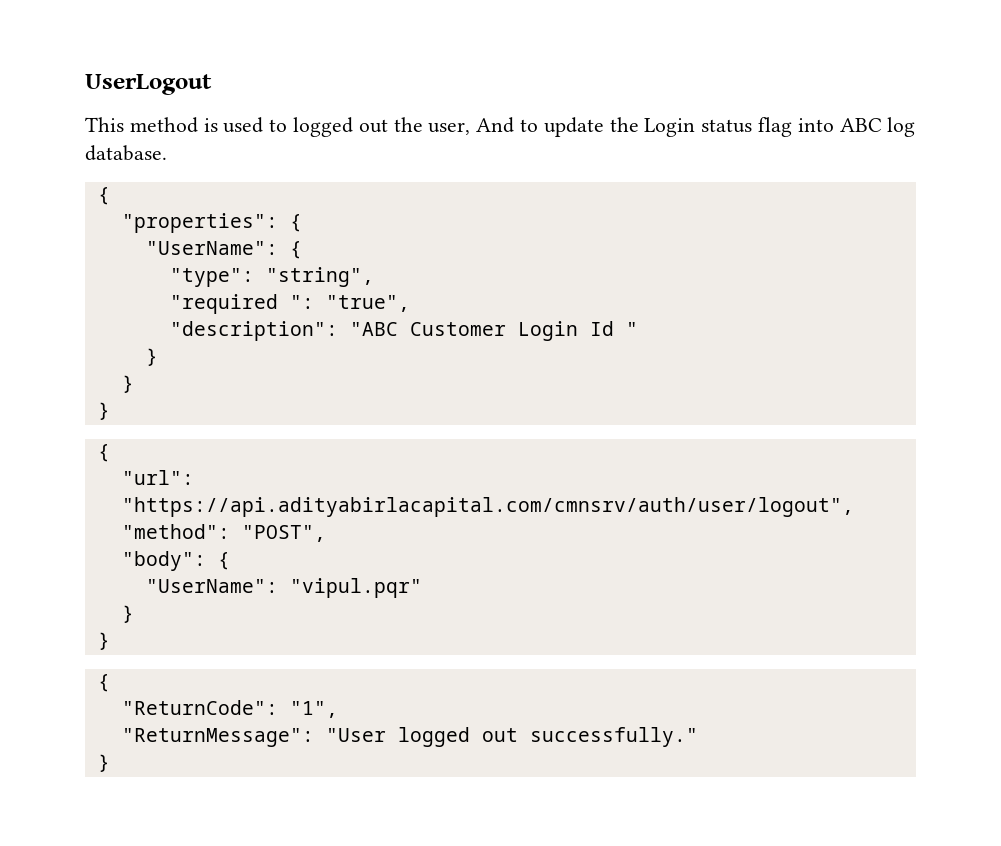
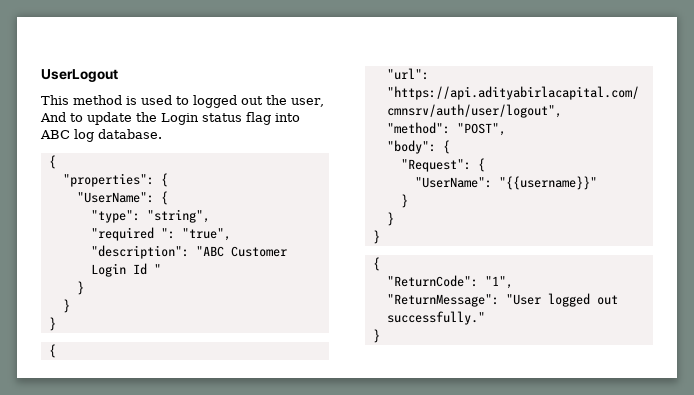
[145,578,422,598] // "UserName": "vipul.pqr" -> [400,158,485,172] [414,176,597,190] [400,194,408,208] // "Request": { // "UserName": "{{username}}" // }

